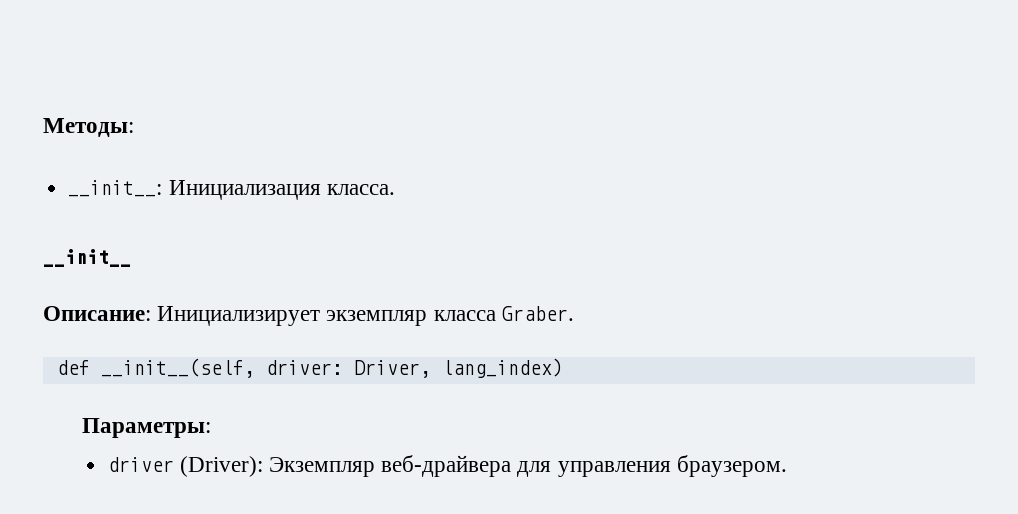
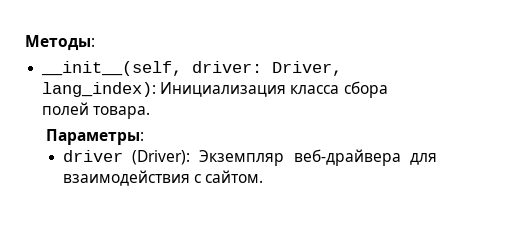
[68,180,395,200] [43,249,131,267] [43,306,574,326] [56,358,563,378] __init__: Инициализация класса. // __init__ // Описание: Инициализирует экземпляр класса Graber. // def __init__(self, driver: Driver, lang_index) -> [41,61,343,76] [42,81,388,98] [42,102,151,119] __init__(self, driver: Driver, lang_index): Инициализация класса сбора полей товара.
[557,455,787,477] управления браузером. -> [62,170,264,186] взаимодействия с сайтом.

